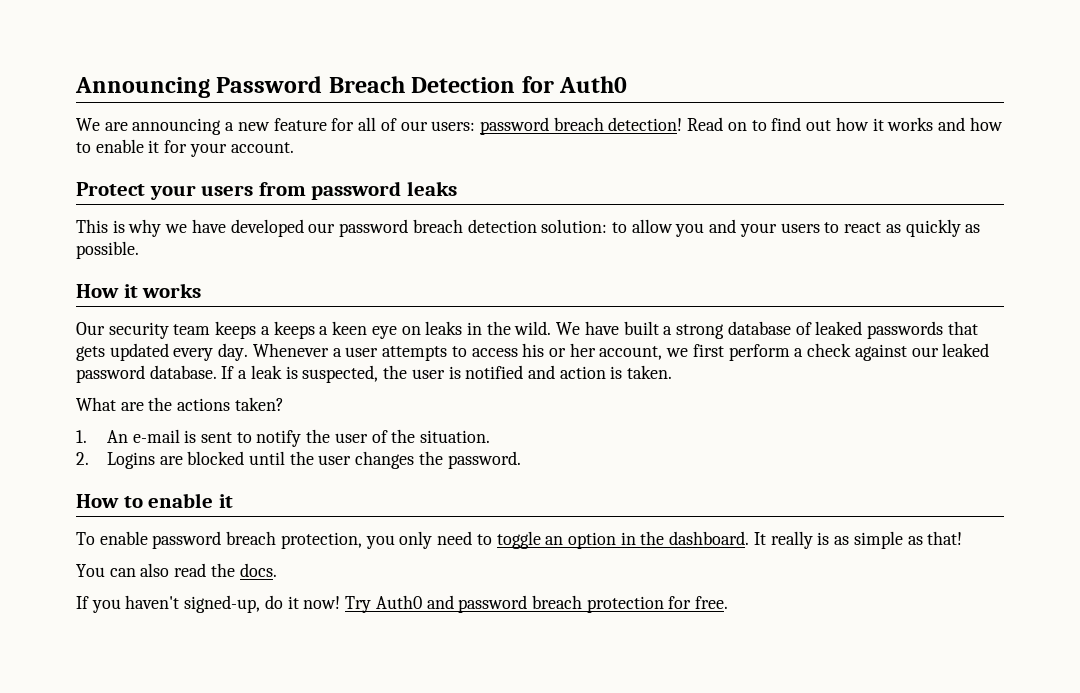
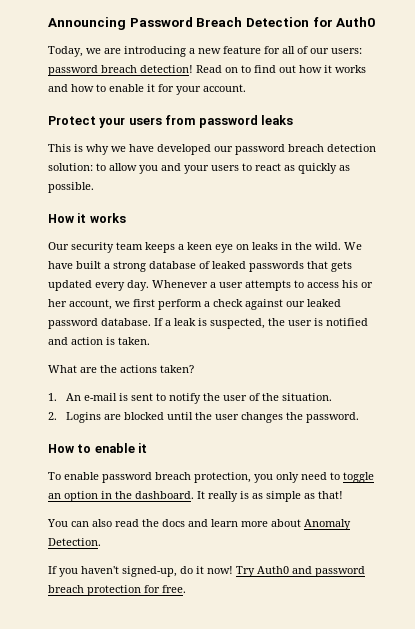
[76,118,222,135] We are announcing -> [48,46,186,57] Today, we are introducing
[273,321,329,339] keeps a -> (184, 247) none
[239,563,277,577] docs. -> [162,519,351,530] [48,538,101,546] docs and learn more about Anomaly Detection.

